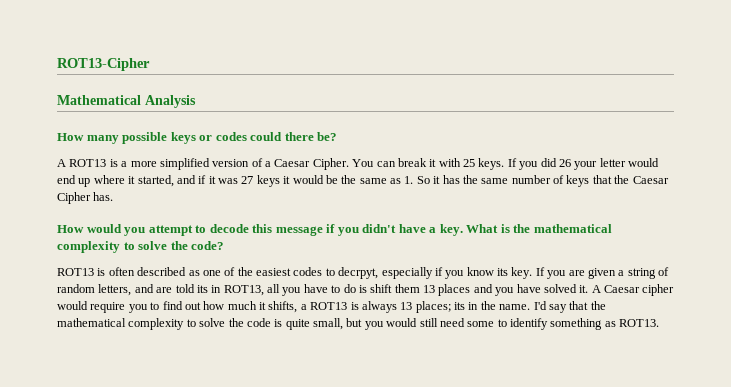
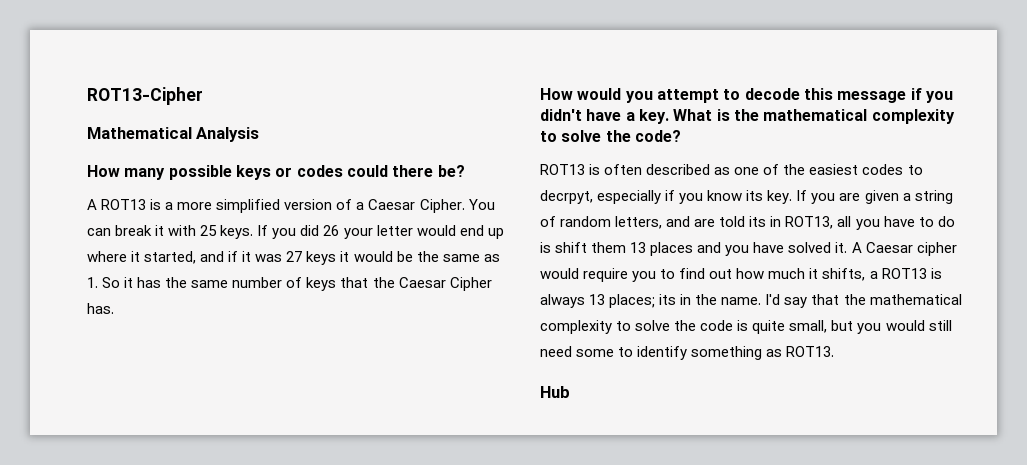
(660, 323) none -> [540,386,570,398] // Hub

